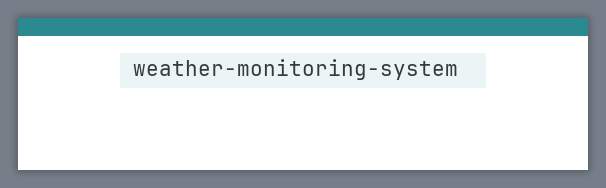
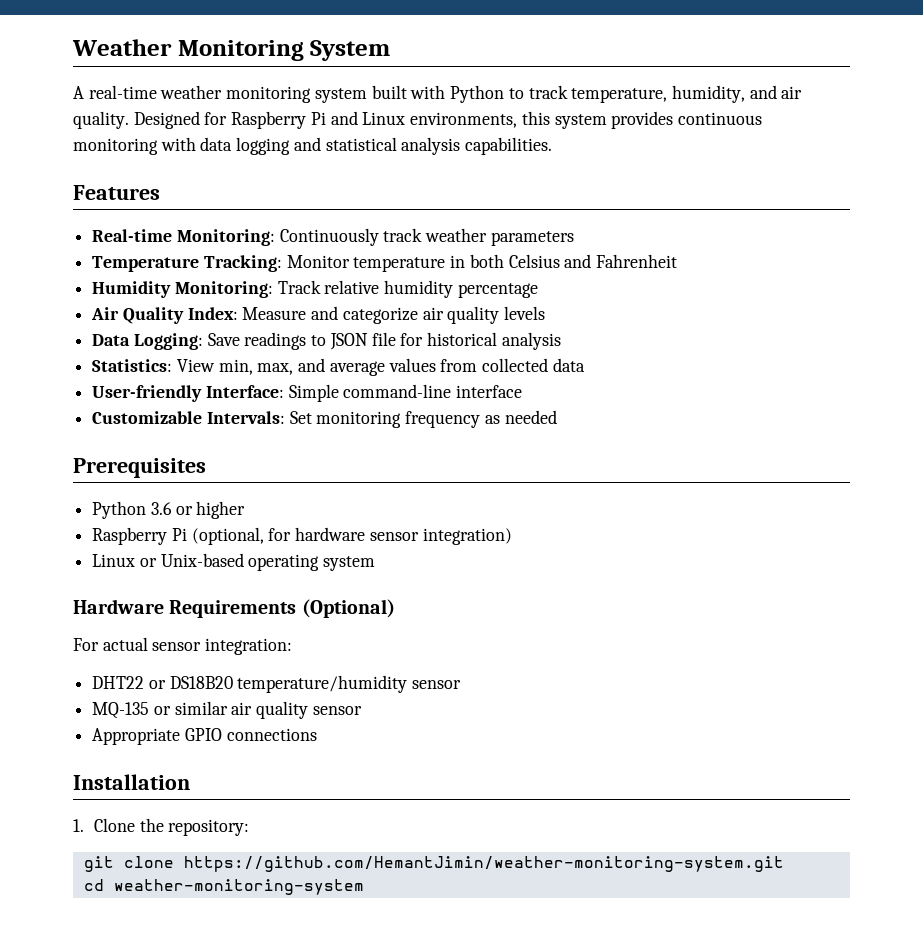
(132, 69) none -> [72,39,391,61] [73,85,803,103] [73,111,762,129] [73,137,553,155] [73,185,160,200] [92,228,574,246] [92,254,678,272] [92,280,538,298] [91,306,546,324] [92,332,561,350] [92,358,585,376] [92,384,523,402] [92,410,557,428] [73,458,206,478] [92,501,246,519] [92,527,512,545] [92,553,376,571] [73,599,395,618] [73,637,293,655] [92,675,462,693] [92,701,362,719] [92,728,317,745] [73,774,190,790] [73,818,250,836] [83,856,784,872] [83,879,104,891] Weather Monitoring System // A real-time weather monitoring system built with Python to track temperature, humidity, and air quality. Designed for Raspberry Pi and Linux environments, this system provides continuous monitoring with data logging and statistical analysis capabilities. // Features // Real-time Monitoring: Continuously track weather parameters // Temperature Tracking: Monitor temperature in both Celsius and Fahrenheit // Humidity Monitoring: Track relative humidity percentage // Air Quality Index: Measure and categorize air quality levels // Data Logging: Save readings to JSON file for historical analysis // Statistics: View min, max, and average values from collected data // User-friendly Interface: Simple command-line interface // Customizable Intervals: Set monitoring frequency as needed // Prerequisites // Python 3.6 or higher // Raspberry Pi (optional, for hardware sensor integration) // Linux or Unix-based operating system // Hardware Requirements (Optional) // For actual sensor integration: // DHT22 or DS18B20 temperature/humidity sensor // MQ-135 or similar air quality sensor // Appropriate GPIO connections // Installation // 1. Clone the repository: // git clone https://github.com/HemantJimin/weather-monitoring-system.git // cd

